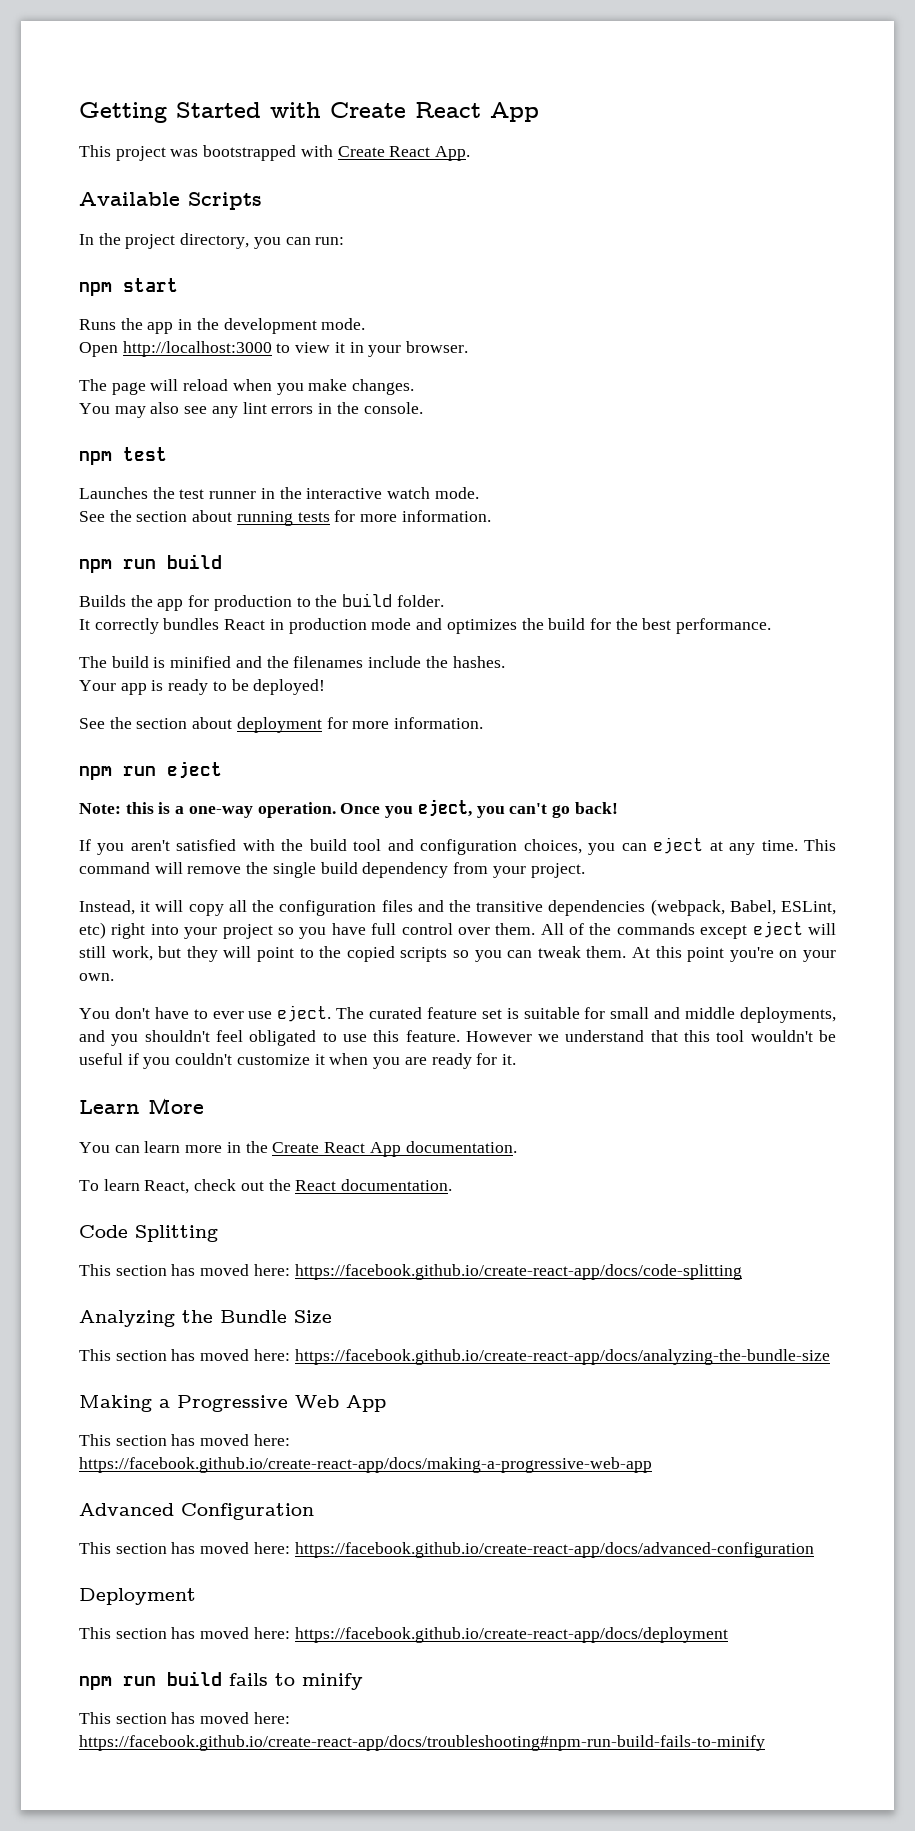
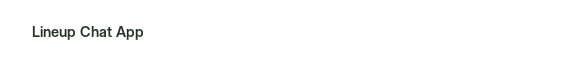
[79,102,539,123] [79,145,471,161] [79,192,262,210] [79,233,345,249] [79,278,178,296] [79,318,366,334] [79,341,469,357] [79,379,415,395] [79,402,423,418] [79,447,167,465] [79,487,479,499] [79,510,491,526] [79,554,222,573] [79,593,444,611] [79,618,772,634] [79,656,505,668] [79,679,326,695] [79,717,484,733] [79,761,222,780] [79,799,618,818] [79,837,837,855] [79,862,585,878] [79,899,836,916] [79,921,837,939] [79,946,837,962] [79,973,114,981] [79,1005,836,1023] [79,1030,836,1046] [79,1053,516,1069] [79,1098,204,1114] [79,1141,517,1157] [79,1179,453,1194] [79,1225,218,1242] [79,1264,742,1280] [79,1310,332,1327] [79,1349,830,1365] [79,1395,386,1412] [79,1434,290,1446] [79,1457,652,1473] [79,1503,314,1520] [79,1542,814,1558] [79,1588,196,1605] [79,1627,728,1643] [79,1671,363,1690] [79,1712,290,1724] [79,1735,765,1751] Getting Started with Create React App // This project was bootstrapped with Create React App. // Available Scripts // In the project directory, you can run: // npm start // Runs the app in the development mode. // Open http://localhost:3000 to view it in your browser. // The page will reload when you make changes. // You may also see any lint errors in the console. // npm test // Launches the test runner in the interactive watch mode. // See the section about running tests for more information. // npm run build // Builds the app for production to the build folder. // It correctly bundles React in production mode and optimizes the build for the best performance. // The build is minified and the filenames include the hashes. // Your app is ready to be deployed! // See the section about deployment for more information. // npm run eject // Note: this is a one-way operation. Once you eject, you can't go back! // If you aren't satisfied with the build tool and configuration choices, you can eject at any time. This command will remove the single build dependency from your project. // Instead, it will copy all the configuration files and the transitive dependencies (webpack, Babel, ESLint, etc) right into your project so you have full control over them. All of the commands except eject will still work, but they will point to the copied scripts so you can tweak them. At this point you're on your own. // You don't have to ever use eject. The curated feature set is suitable for small and middle deployments, and you shouldn't feel obligated to use this feature. However we understand that this tool wouldn't be useful if you couldn't customize it when you are ready for it. // Learn More // You can learn more in the Create React App documentation. // To learn React, check out the React documentation. // Code Splitting // This section has moved here: https://facebook.github.io/create-react-app/docs/code-splitting // Analyzing the Bundle Size // This section has moved here: https://facebook.github.io/create-react-app/docs/analyzing-the-bundle-size // Making a Progressive Web App // This section has moved here: https://facebook.github.io/create-react-app/docs/making-a-progressive-web-app // Advanced Configuration // This section has moved here: https://facebook.github.io/create-react-app/docs/advanced-configuration // Deployment // This section has moved here: https://facebook.github.io/create-react-app/docs/deployment // npm run build fails to minify // This section has moved here: https://facebook.github.io/create-react-app/docs/troubleshooting#npm-run-build-fails-to-minify -> [32,26,144,40] Lineup Chat App

